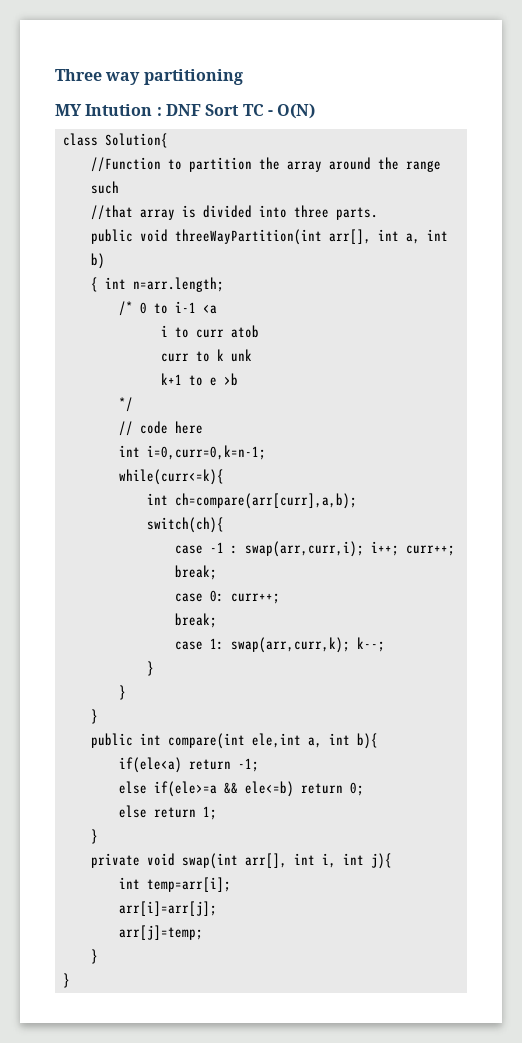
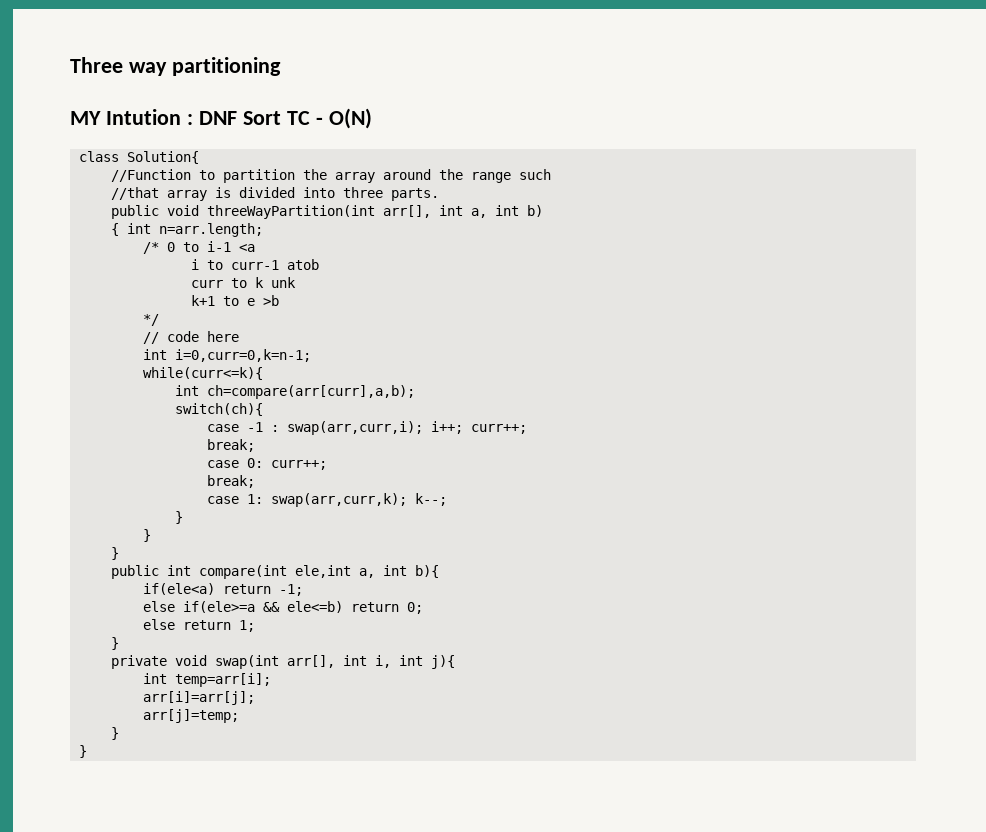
[196,329,225,338] curr -> [231,260,280,270] curr-1

